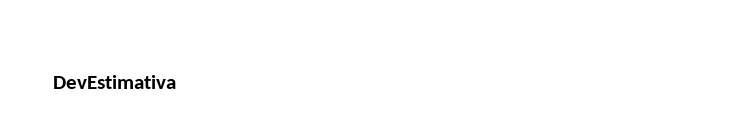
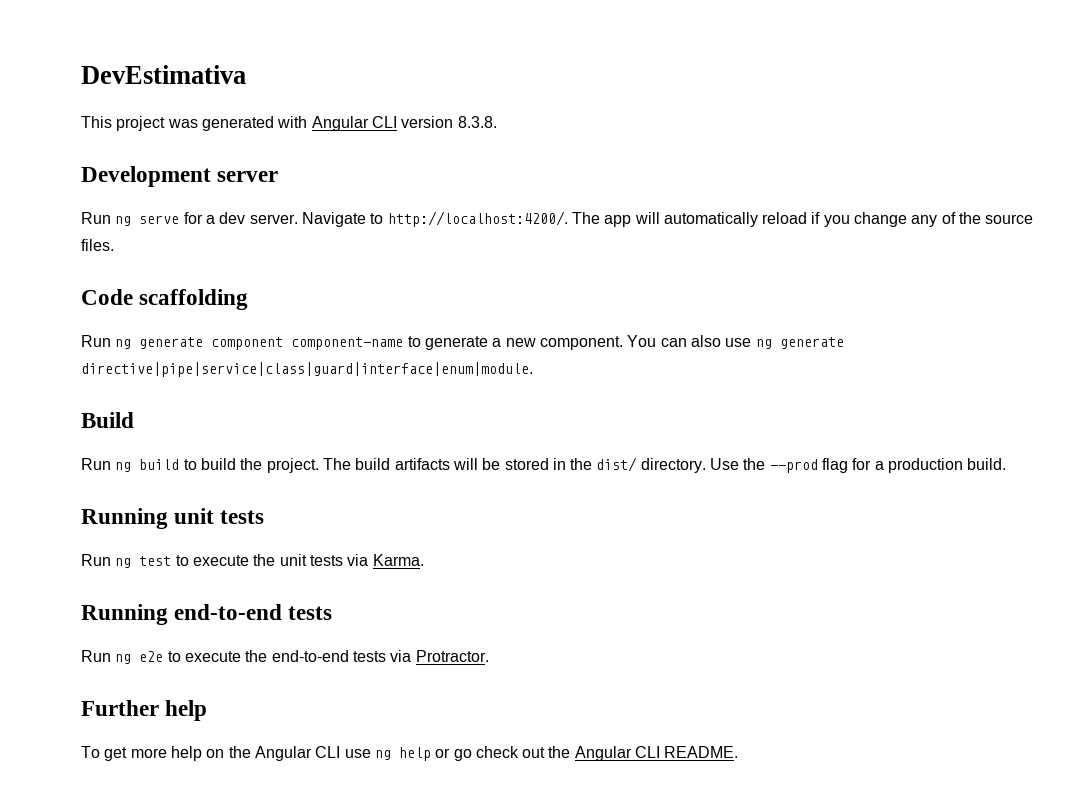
(176, 82) none -> [81,116,497,131] [81,166,279,187] [81,211,1034,227] [81,239,114,251] [81,289,249,310] [81,335,844,350] [81,362,533,377] [81,412,134,428] [81,457,1007,473] [81,508,265,529] [81,554,424,568] [81,604,333,625] [81,650,489,664] [81,700,208,721] [81,746,739,761] // This project was generated with Angular CLI version 8.3.8. // Development server // Run ng serve for a dev server. Navigate to http://localhost:4200/. The app will automatically reload if you change any of the source files. // Code scaffolding // Run ng generate component component-name to generate a new component. You can also use ng generate directive|pipe|service|class|guard|interface|enum|module. // Build // Run ng build to build the project. The build artifacts will be stored in the dist/ directory. Use the --prod flag for a production build. // Running unit tests // Run ng test to execute the unit tests via Karma. // Running end-to-end tests // Run ng e2e to execute the end-to-end tests via Protractor. // Further help // To get more help on the Angular CLI use ng help or go check out the Angular CLI README.

